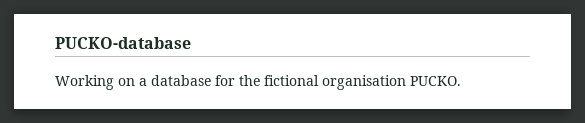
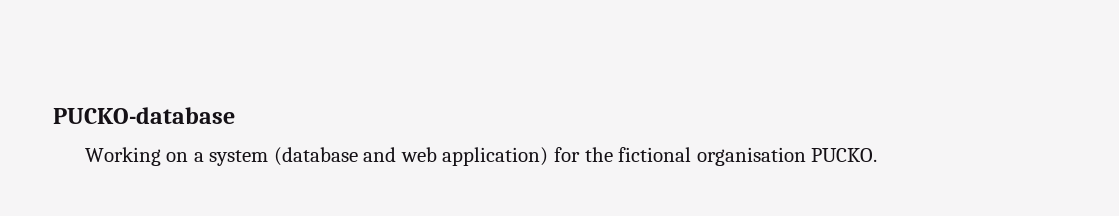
[151,75,211,86] database -> [209,147,549,166] system (database and web application)

